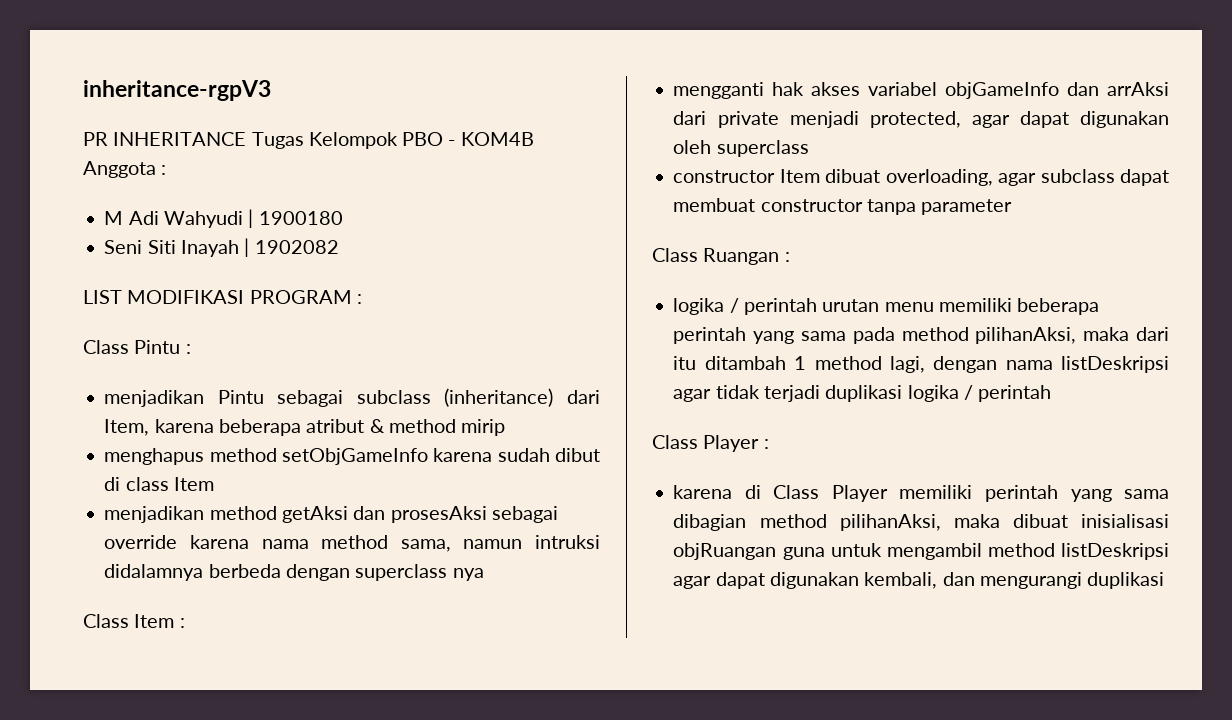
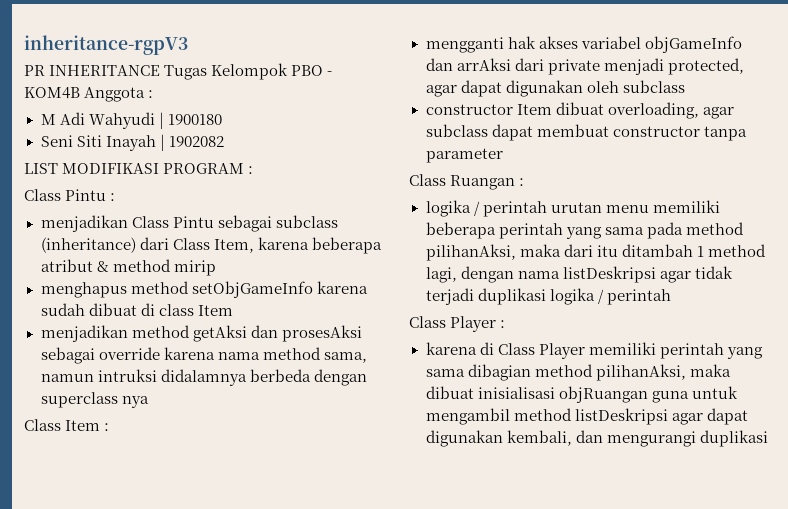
(205, 398) none -> [131,216,169,228] Class
(600, 397) none -> [172,238,210,250] Class
[555,448,600,462] dibut -> [88,303,137,316] dibuat
[716,140,809,157] superclass -> [622,80,685,93] subclass

